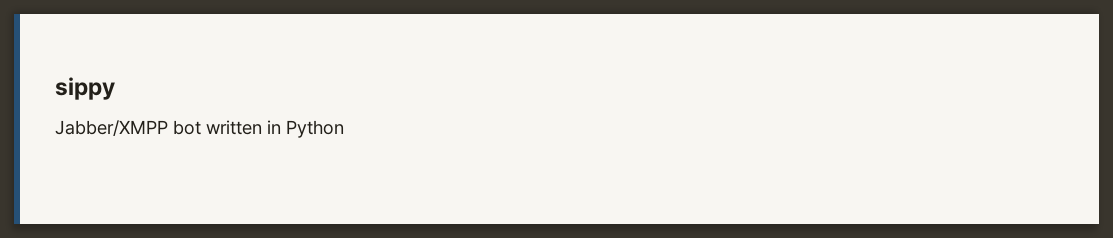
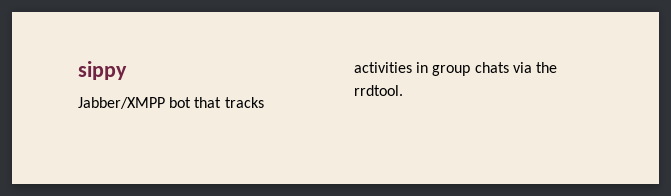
[206,120,344,138] written in Python -> [194,97,264,108] [354,62,557,76] [354,85,403,96] that tracks activities in group chats via the rrdtool.

